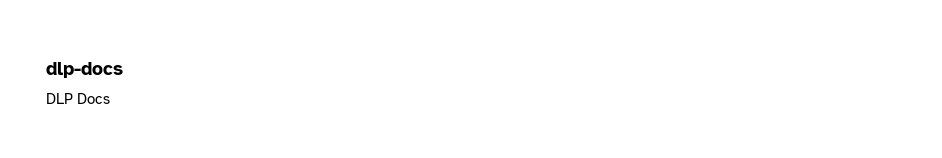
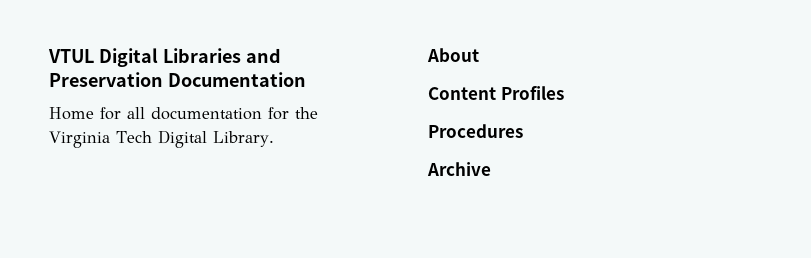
[46,62,123,78] [46,93,110,104] dlp-docs // DLP Docs -> [48,48,281,67] [49,72,306,87] [49,107,318,120] [49,130,274,148] [427,48,479,62] [428,86,564,100] [428,124,523,138] [427,162,491,176] VTUL Digital Libraries and Preservation Documentation // Home for all documentation for the Virginia Tech Digital Library. // About // Content Profiles // Procedures // Archive

